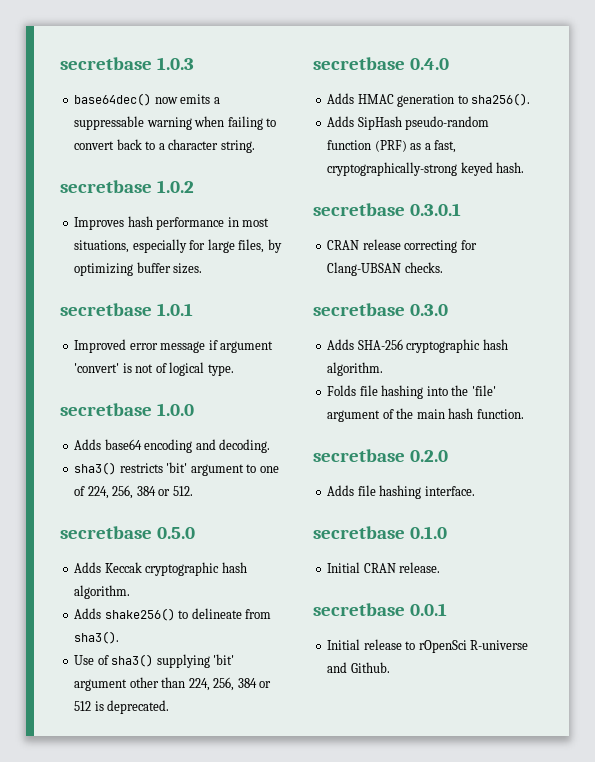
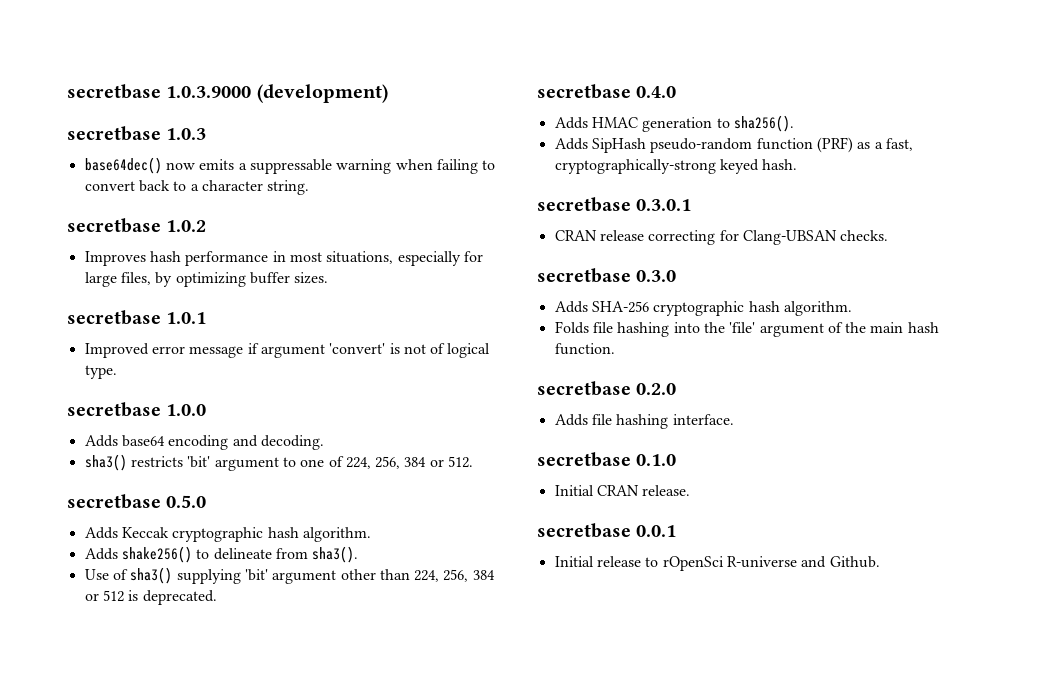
[60,57,152,70] secretbase -> [67,84,388,103] [67,126,161,141] secretbase 1.0.3.9000 (development) // secretbase

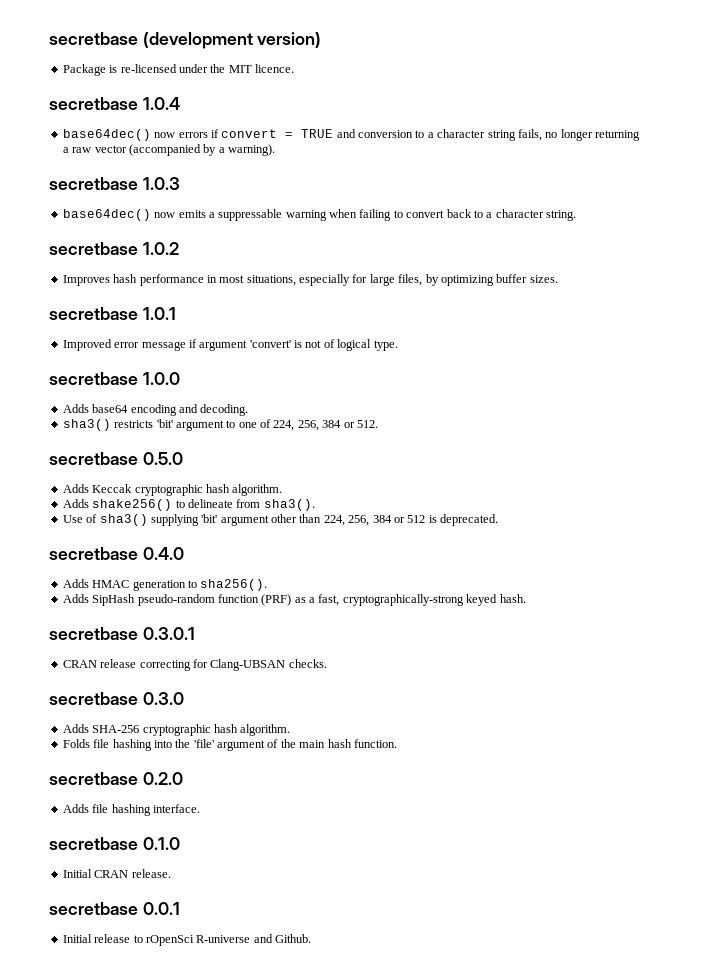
[67,84,388,103] secretbase 1.0.3.9000 (development) -> [49,32,322,49] [62,64,294,76] [49,97,180,110] [62,129,640,141] [62,144,275,156] secretbase (development version) // Package is re-licensed under the MIT licence. // secretbase 1.0.4 // base64dec() now errors if convert = TRUE and conversion to a character string fails, no longer returning a raw vector (accompanied by a warning).

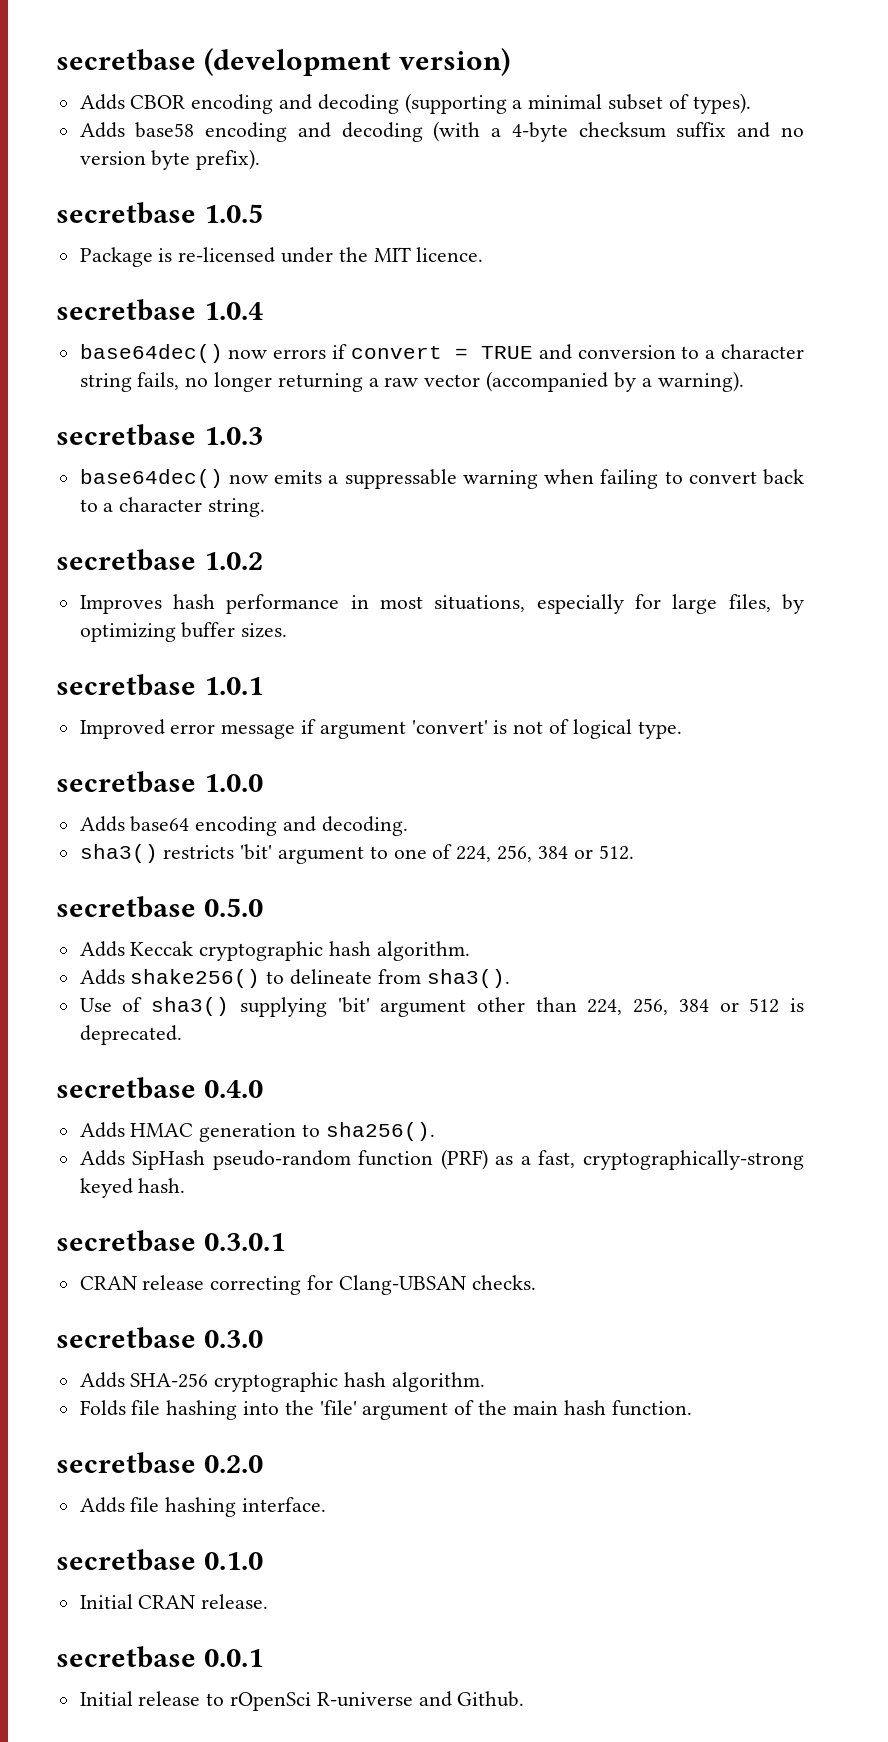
(322, 40) none -> [79,93,751,114] [79,121,804,142] [79,149,261,170] [56,202,264,224] // Adds CBOR encoding and decoding (supporting a minimal subset of types). // Adds base58 encoding and decoding (with a 4-byte checksum suffix and no version byte prefix). // secretbase 1.0.5

